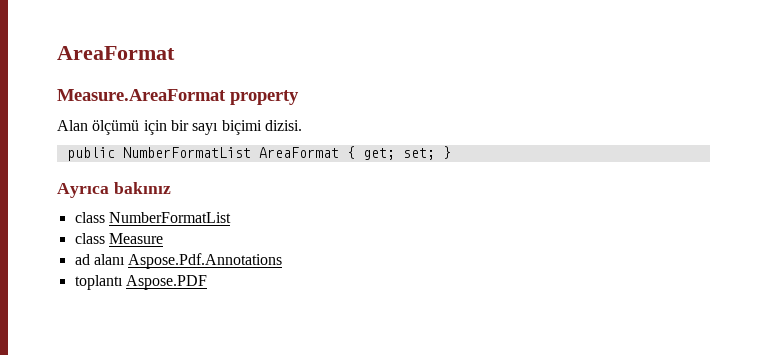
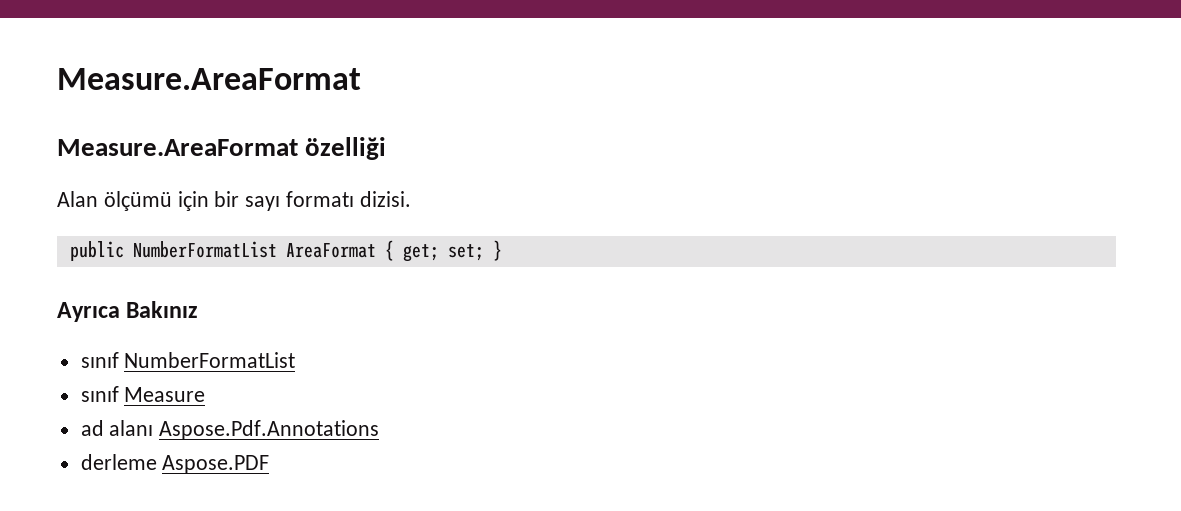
[57,46,175,60] [57,89,299,105] AreaFormat // Measure.AreaFormat property -> [57,68,361,90] [57,137,387,160] Measure.AreaFormat // Measure.AreaFormat özelliği
[221,120,262,135] biçimi -> [286,191,355,207] formatı
[113,182,171,194] [74,212,105,223] bakınız // class -> [126,301,199,318] [80,352,119,368] Bakınız // sınıf
[74,233,105,244] class -> [80,386,119,402] sınıf
[74,275,123,290] toplantı -> [80,454,157,470] derleme

